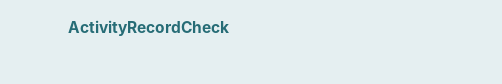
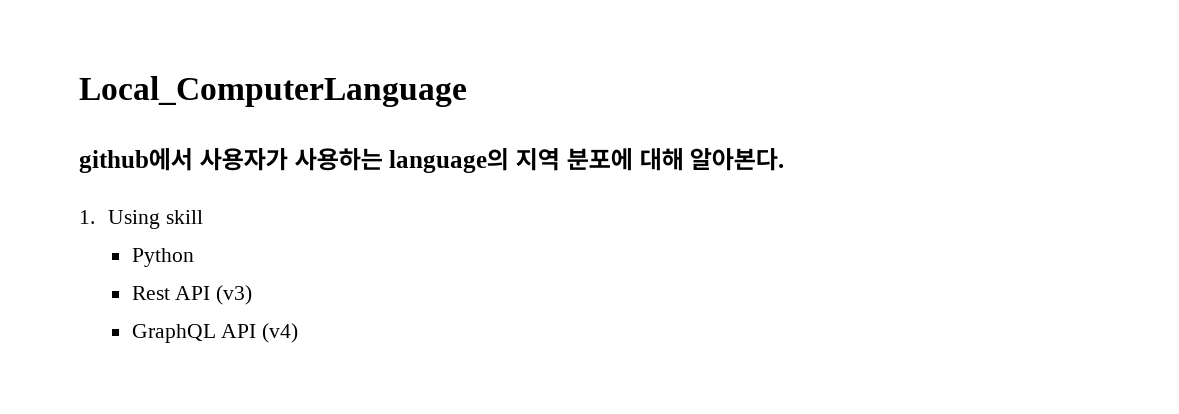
[68,20,229,36] ActivityRecordCheck -> [79,76,467,107] [79,148,785,173] [79,210,203,229] [131,248,194,267] [131,285,253,305] [131,323,299,343] Local_ComputerLanguage // github에서 사용자가 사용하는 language의 지역 분포에 대해 알아본다. // 1. Using skill // Python // Rest API (v3) // GraphQL API (v4)

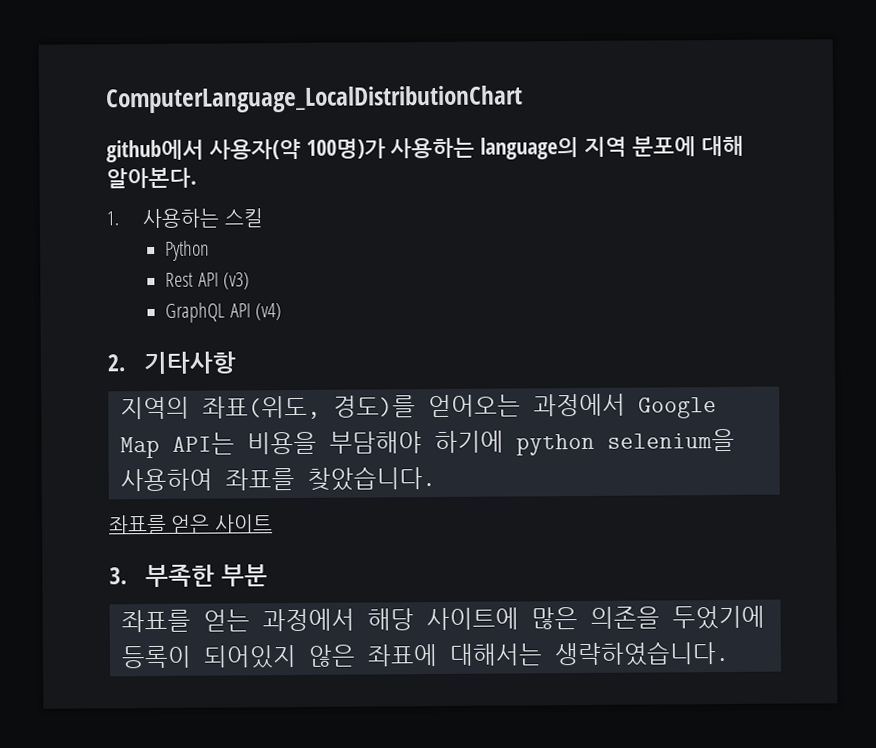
[79,76,467,107] Local_ComputerLanguage -> [105,85,523,114] ComputerLanguage_LocalDistributionChart
[199,148,288,171] 사용자가 -> [208,138,386,160] 사용자(약 100명)가
[108,210,203,229] Using skill -> [142,208,263,229] 사용하는 스킬
(299, 333) none -> [107,351,237,375] [120,393,717,420] [120,428,735,459] [120,466,436,492] [108,514,273,535] [109,564,268,588] [121,605,765,633] [121,640,730,669] // 2. 기타사항 // 지역의 좌표(위도, 경도)를 얻어오는 과정에서 Google Map API는 비용을 부담해야 하기에 python selenium을 사용하여 좌표를 찾았습니다. // 좌표를 얻은 사이트 // 3. 부족한 부분 // 좌표를 얻는 과정에서 해당 사이트에 많은 의존을 두었기에 등록이 되어있지 않은 좌표에 대해서는 생략하였습니다.

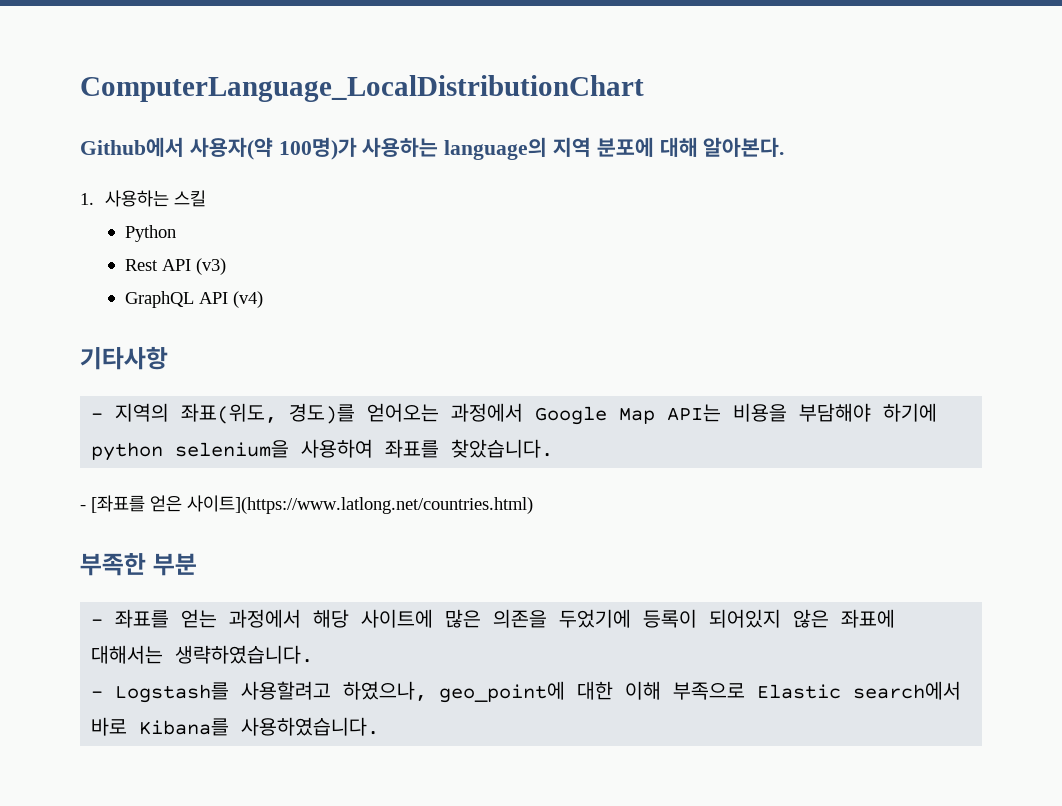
[106,139,204,163] github에서 -> [80,137,184,157] Github에서
[107,354,125,372] 2. -> (264, 299) none
(237, 363) none -> [91,413,104,420] -
[108,514,273,535] [109,567,127,585] 좌표를 얻은 사이트 // 3. -> [80,495,533,514] - [좌표를 얻은 사이트](https://www.latlong.net/countries.html) //
(268, 575) none -> [91,619,104,626] -
(730, 653) none -> [91,681,962,703] [91,717,380,736] // - Logstash를 사용할려고 하였으나, geo_point에 대한 이해 부족으로 Elastic search에서 바로 Kibana를 사용하였습니다.

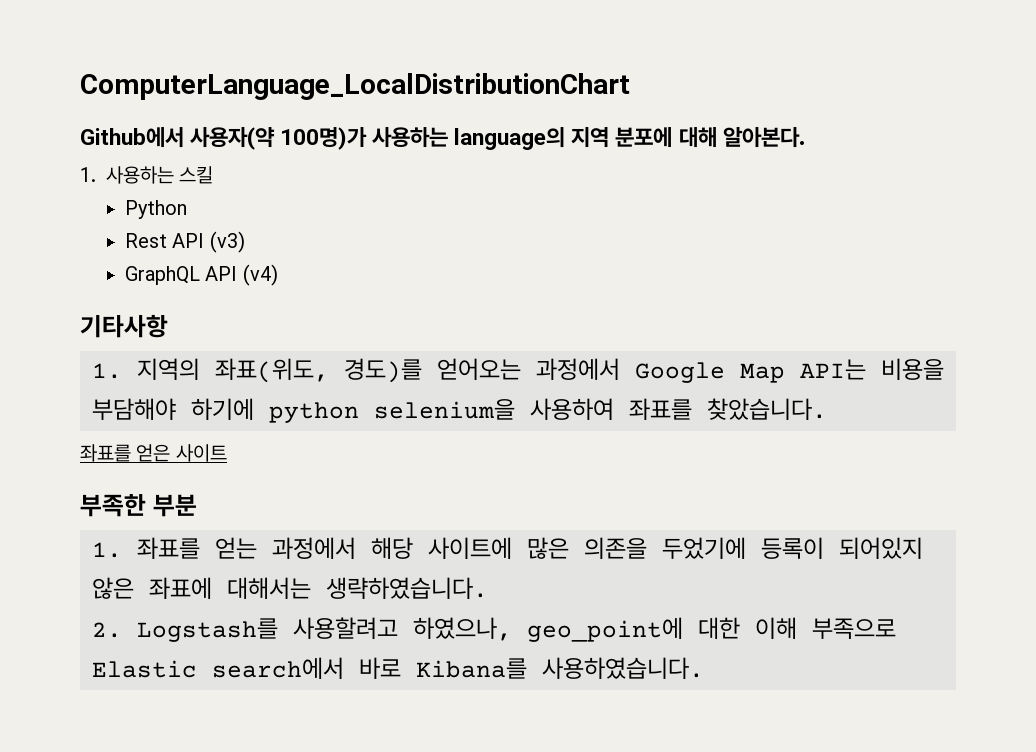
[91,413,104,420] - -> [92,363,122,379] 1.
[80,495,533,514] - [좌표를 얻은 사이트](https://www.latlong.net/countries.html) -> [80,444,227,462] 좌표를 얻은 사이트
[91,619,104,626] - -> [92,542,122,558] 1.
[91,691,104,698] - -> [92,622,122,638] 2.

